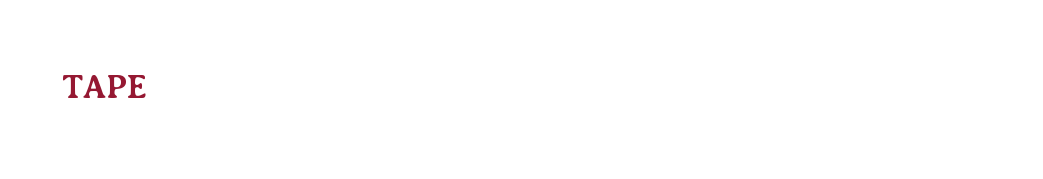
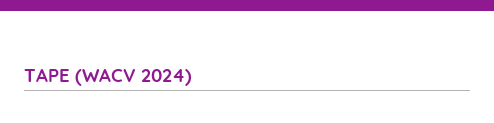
(147, 86) none -> [75,68,192,86] (WACV 2024)

